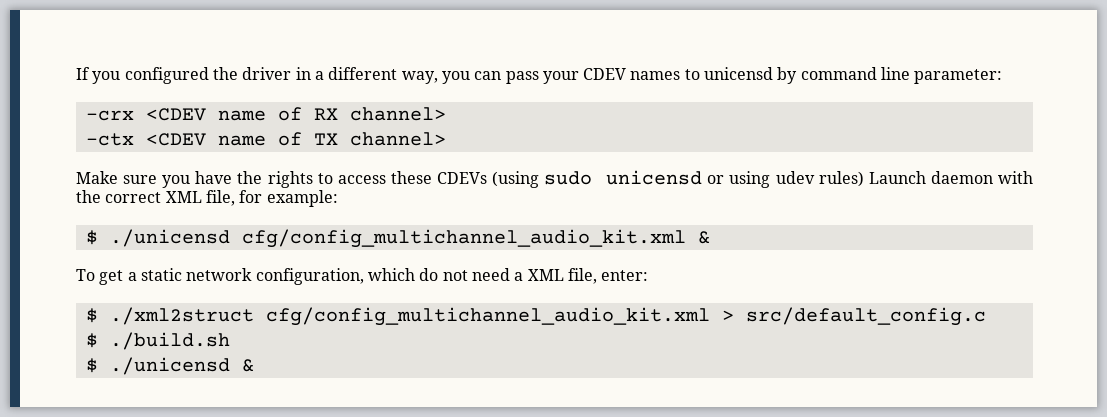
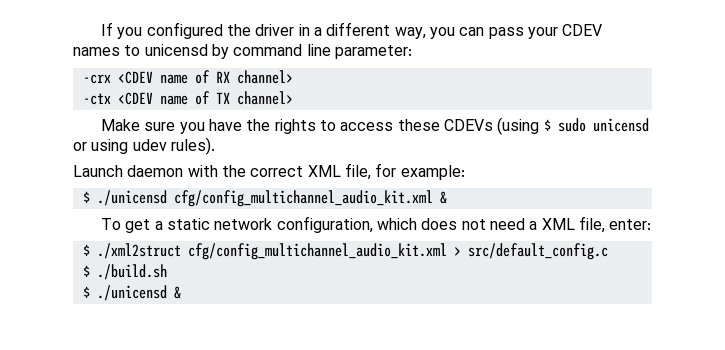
(540, 179) none -> [543,119,551,131] $
[818,171,864,187] rules) -> [170,137,215,155] rules). //
[419,268,439,281] do -> [421,218,458,230] does

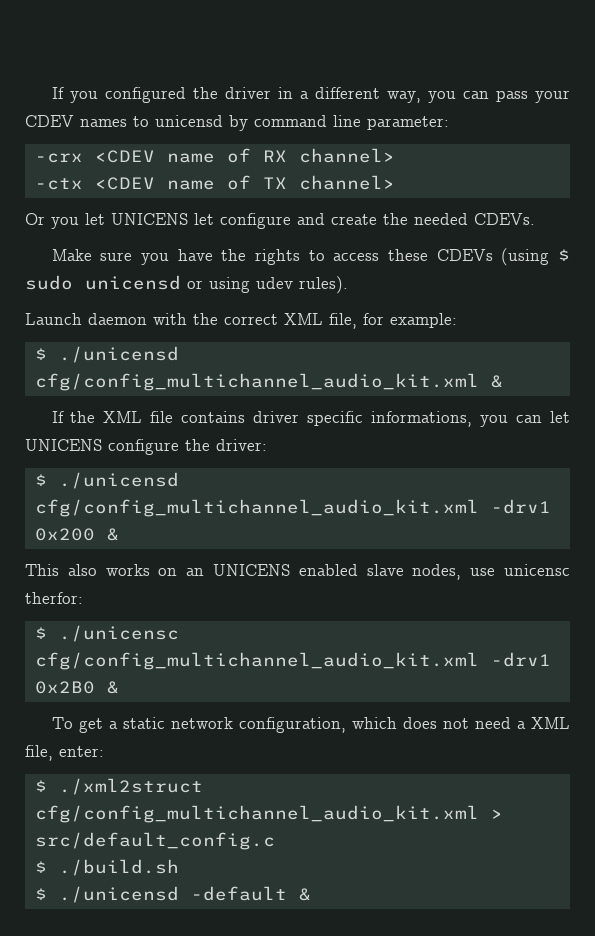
(293, 98) none -> [25,213,535,229] // Or you let UNICENS let configure and create the needed CDEVs.
(447, 197) none -> [51,411,570,427] [25,439,267,455] [34,472,179,489] [34,499,551,517] [34,528,119,541] [25,564,570,580] [25,592,83,604] [34,625,179,642] [34,652,551,670] [34,681,119,694] // If the XML file contains driver specific informations, you can let UNICENS configure the driver: // $ ./unicensd cfg/config_multichannel_audio_kit.xml -drv1 0x200 & // This also works on an UNICENS enabled slave nodes, use unicensc therfor: // $ ./unicensc cfg/config_multichannel_audio_kit.xml -drv1 0x2B0 &
(167, 293) none -> [190,886,287,901] -default

